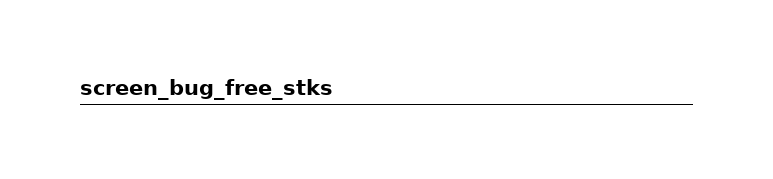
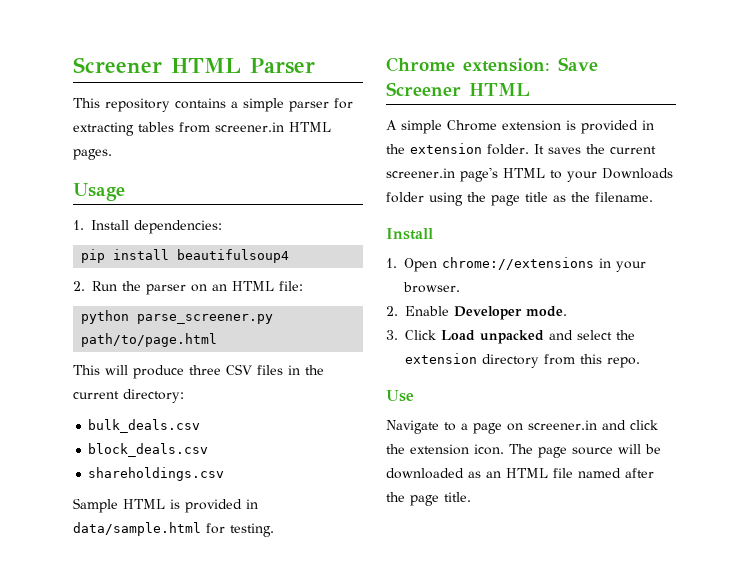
[80,79,333,100] screen_bug_free_stks -> [73,57,315,74] [73,98,353,112] [73,122,331,136] [73,149,112,160] [73,183,125,201] [73,220,222,234] [81,249,290,263] [73,281,303,295] [81,310,274,324] [81,333,218,347] [73,364,324,379] [73,389,184,403] [88,419,201,433] [88,443,209,457] [88,467,225,481] [73,498,258,513] [73,522,274,537] [386,57,598,72] [386,82,530,96] [386,120,654,134] [386,143,656,155] [386,167,673,182] [386,192,653,206] [386,228,433,240] [386,257,646,272] [403,282,460,293] [386,306,567,320] [386,330,635,344] [405,353,640,368] [386,390,414,402] [386,420,658,434] [386,444,661,458] [386,468,654,479] [386,492,471,506] Screener HTML Parser // This repository contains a simple parser for extracting tables from screener.in HTML pages. // Usage // 1. Install dependencies: // pip install beautifulsoup4 // 2. Run the parser on an HTML file: // python parse_screener.py path/to/page.html // This will produce three CSV files in the current directory: // bulk_deals.csv // block_deals.csv // shareholdings.csv // Sample HTML is provided in data/sample.html for testing. // Chrome extension: Save Screener HTML // A simple Chrome extension is provided in the extension folder. It saves the current screener.in page's HTML to your Downloads folder using the page title as the filename. // Install // 1. Open chrome://extensions in your browser. // 2. Enable Developer mode. // 3. Click Load unpacked and select the extension directory from this repo. // Use // Navigate to a page on screener.in and click the extension icon. The page source will be downloaded as an HTML file named after the page title.

